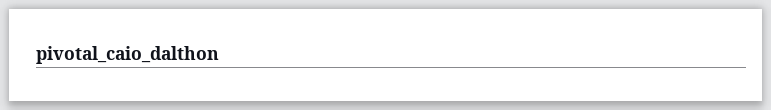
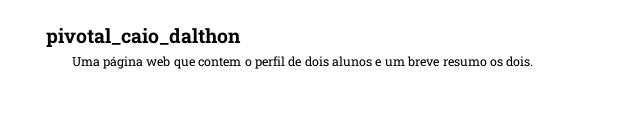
(219, 55) none -> [71,56,534,69] // Uma página web que contem o perfil de dois alunos e um breve resumo os dois.

